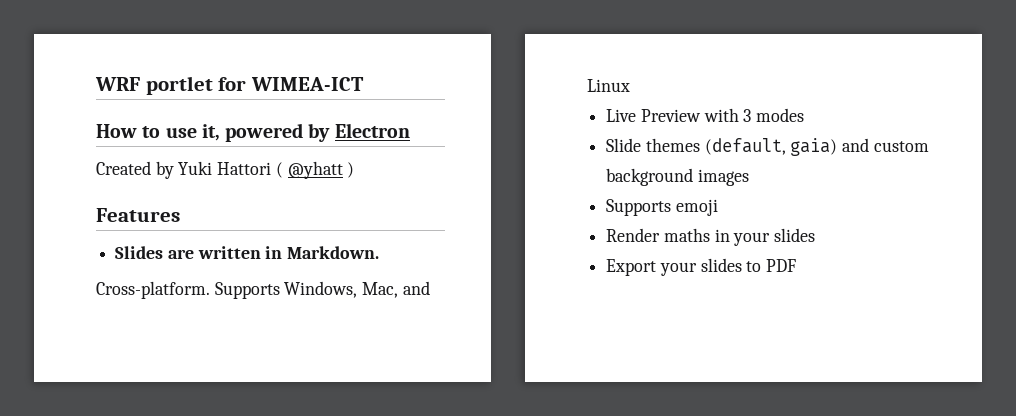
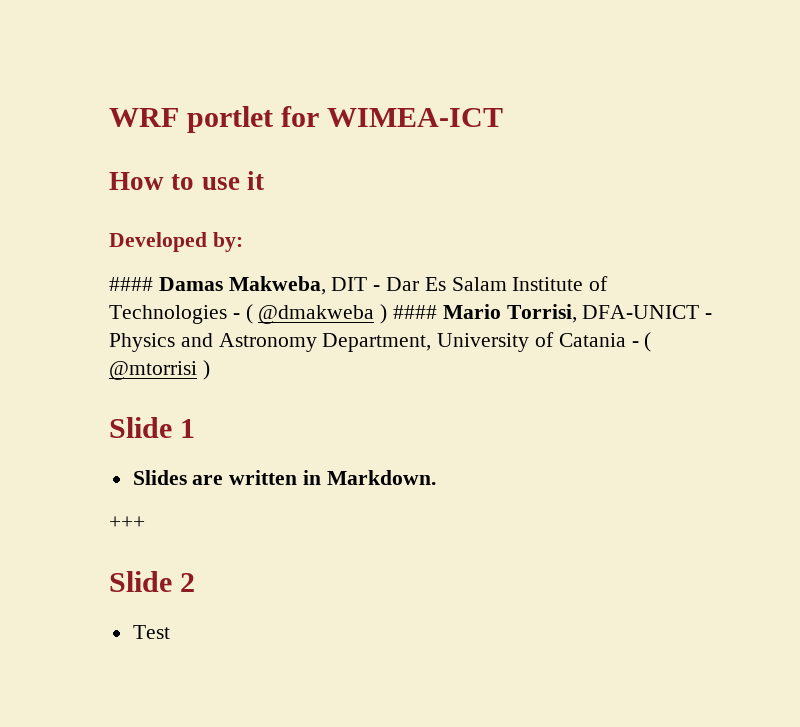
[201,123,410,142] [96,161,343,179] it, powered by Electron // Created by Yuki Hattori ( @yhatt -> [246,171,264,190] [109,232,243,252] [109,276,609,295] [109,304,713,324] [109,332,652,352] [109,361,197,380] it // Developed by: // #### Damas Makweba, DIT - Dar Es Salam Institute of Technologies - ( @dmakweba ) #### Mario Torrisi, DFA-UNICT - Physics and Astronomy Department, University of Catania - ( @mtorrisi
[96,208,180,222] Features -> [109,417,196,438] Slide 1
[96,281,430,299] [587,79,630,92] [606,108,805,122] [606,138,929,156] [606,168,749,186] [606,199,718,216] [606,228,816,246] [606,258,797,276] Cross-platform. Supports Windows, Mac, and Linux // Live Preview with 3 modes // Slide themes (default, gaia) and custom background images // Supports emoji // Render maths in your slides // Export your slides to PDF -> [109,516,145,529] [109,571,196,592] [132,625,170,639] +++ // Slide 2 // Test

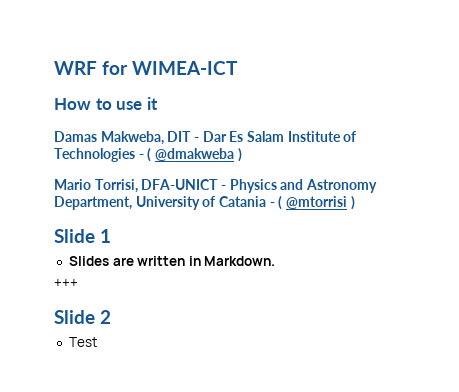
[187,106,274,133] portlet -> (97, 68) none
[109,232,243,252] [109,277,153,291] Developed by: // #### -> (158, 103) none
[393,305,438,319] #### -> (242, 155) //

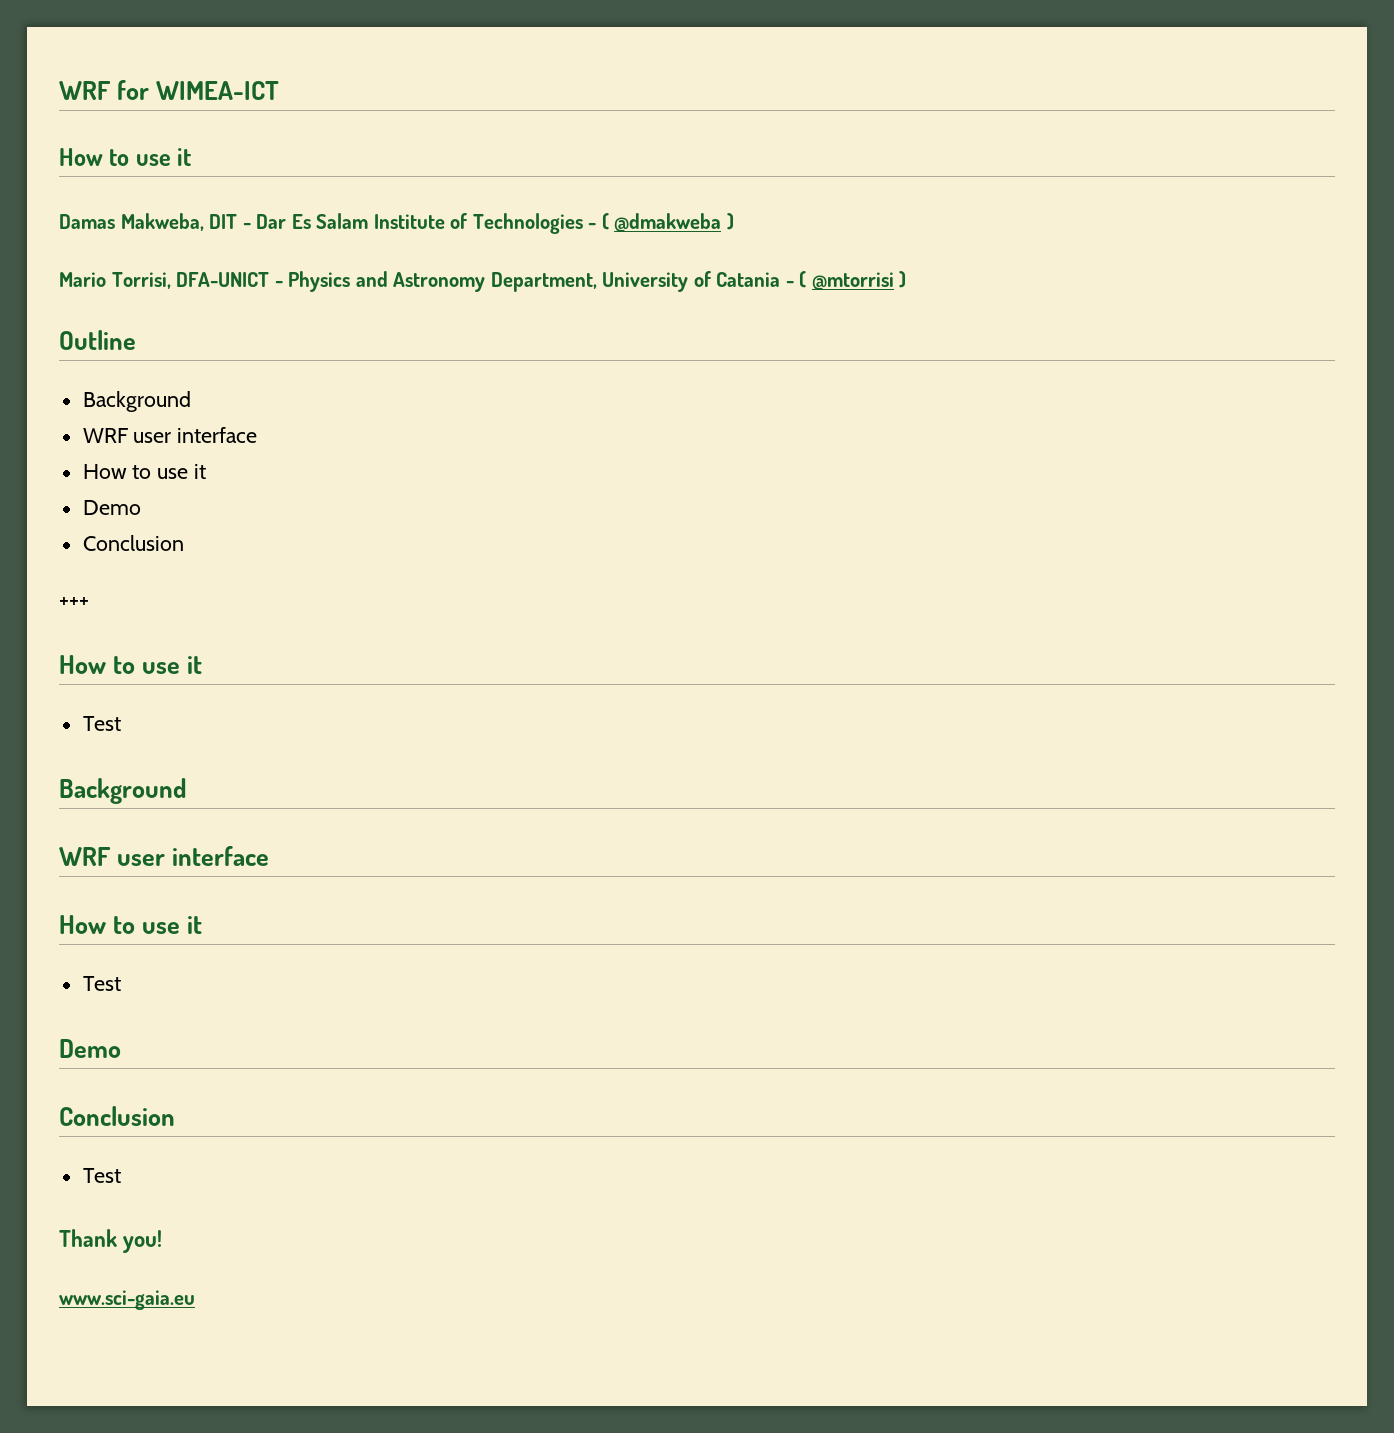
[54,229,112,243] [68,256,276,266] [54,279,78,288] [54,310,112,324] [68,337,97,347] Slide 1 // Slides are written in Markdown. // +++ // Slide 2 // Test -> [59,330,136,350] [82,391,191,412] [82,427,258,443] [82,464,207,479] [82,500,141,515] [82,535,184,551] [59,597,89,607] [59,655,203,674] [82,716,121,731] [59,778,187,804] [59,846,270,866] [59,915,203,934] [82,976,121,991] [59,1039,121,1058] [59,1106,175,1126] [82,1168,121,1183] [59,1229,163,1253] [59,1290,195,1310] Outline // Background // WRF user interface // How to use it // Demo // Conclusion // +++ // How to use it // Test // Background // WRF user interface // How to use it // Test // Demo // Conclusion // Test // Thank you! // www.sci-gaia.eu

